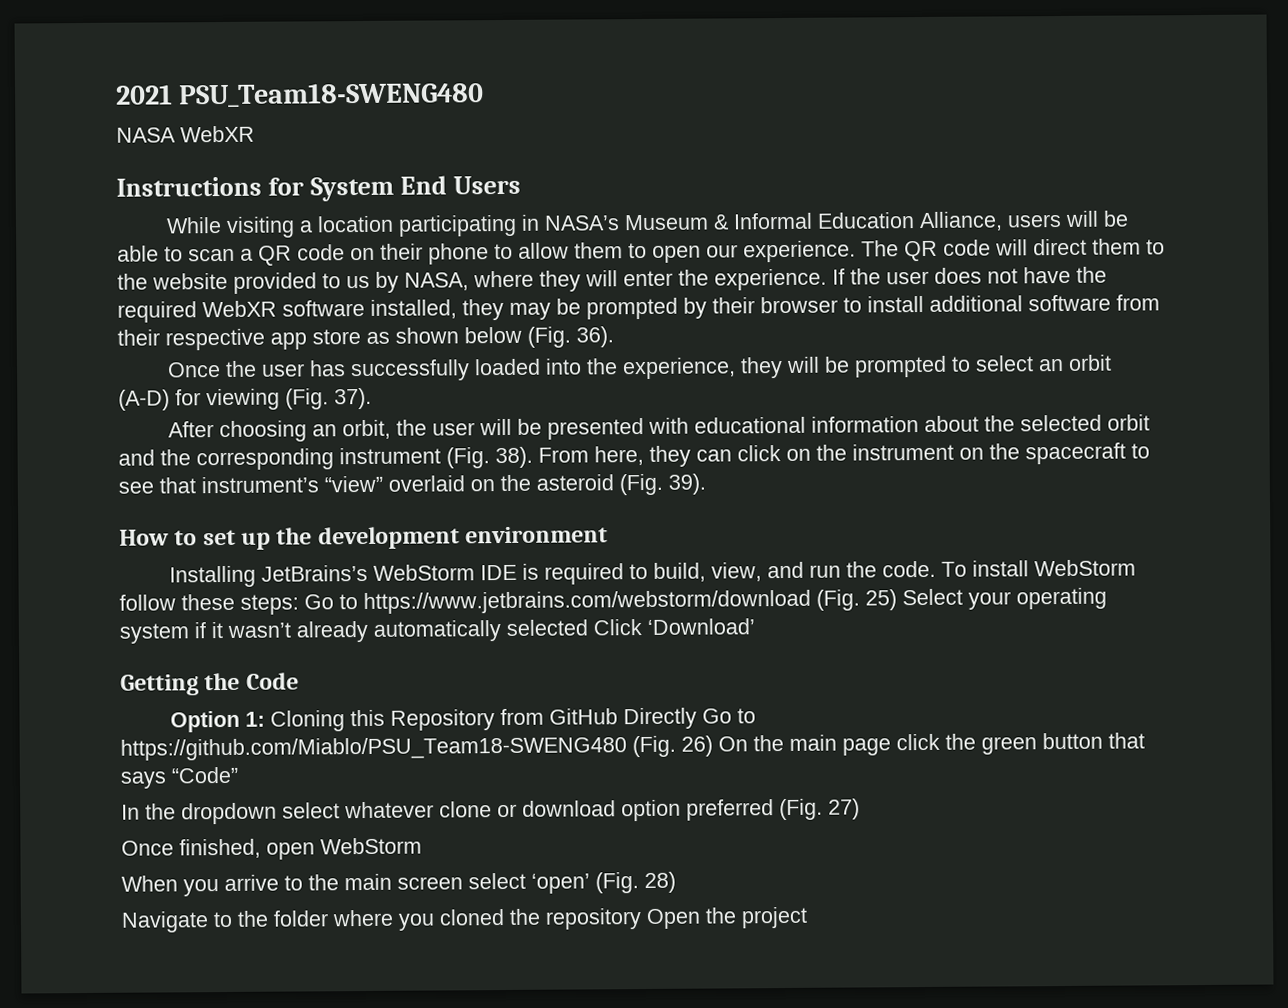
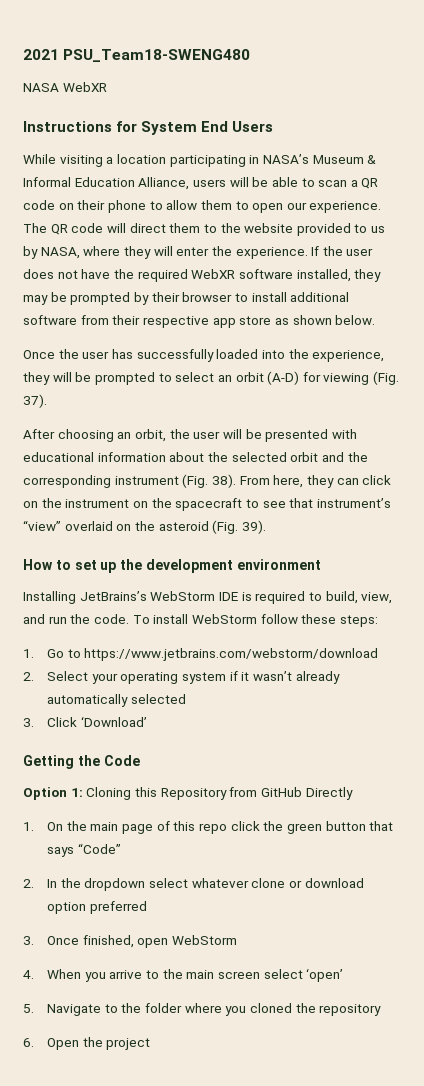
[464,326,614,348] below (Fig. 36). -> [335,315,376,325] below.
(299, 604) none -> [23,649,34,658] // 1.
[816,589,897,611] (Fig. 25) -> [23,672,34,681] // 2.
(588, 627) none -> [23,718,34,727] // 3.
[702,708,757,724] [120,735,713,761] Go to https://github.com/Miablo/PSU_Team18-SWENG480 (Fig. 26) -> [23,822,34,831] // 1.
(891, 747) none -> [156,821,227,834] of this repo
(238, 775) none -> [23,879,34,888] 2.
[779,798,860,821] (Fig. 27) // -> [23,936,34,945] // 3.
(422, 846) none -> [23,970,34,979] 4.
[595,871,676,894] (Fig. 28) // -> [23,1004,34,1013] // 5.
(642, 919) none -> [23,1038,34,1047] // 6.

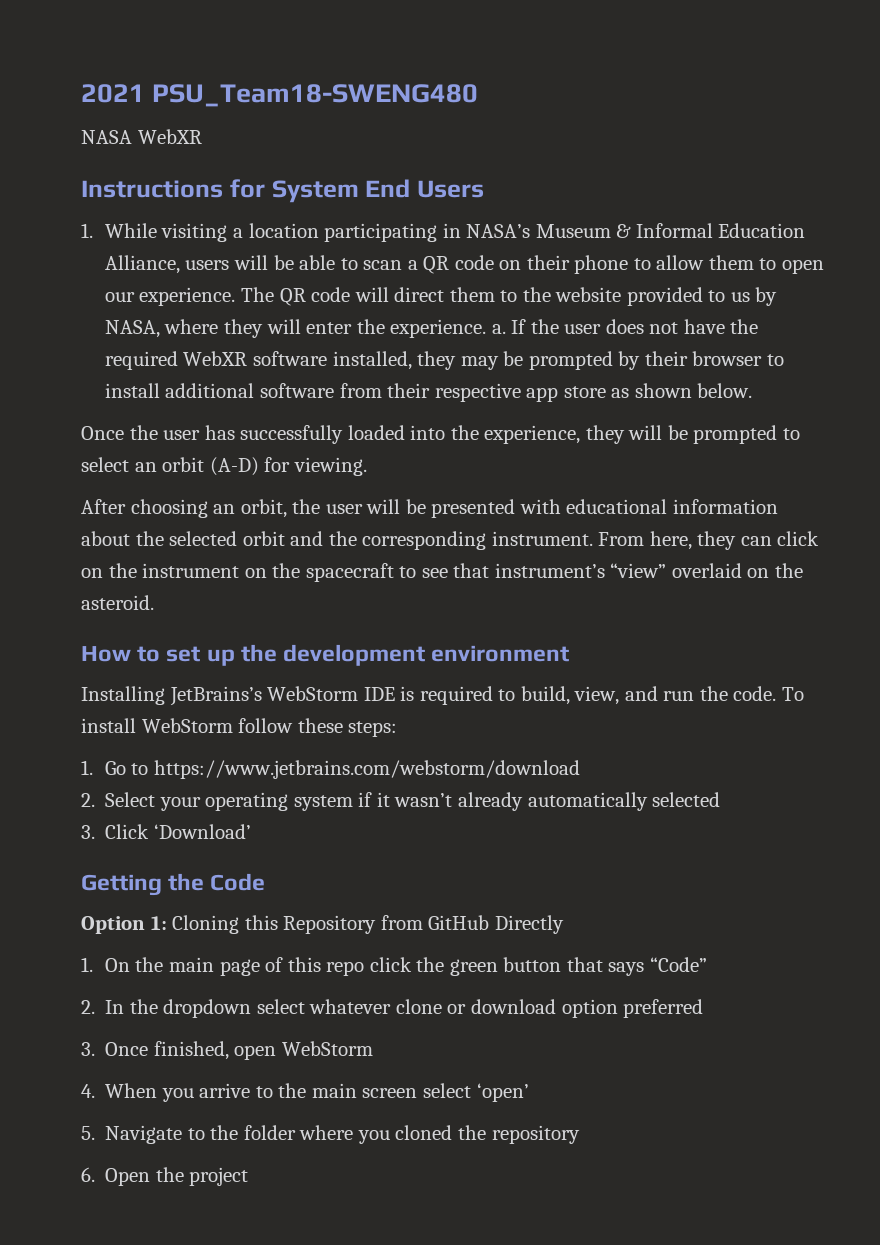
(274, 126) none -> [81,223,93,238] 1.
(308, 253) none -> [491,324,506,334] a.
[323,371,400,385] [23,394,47,408] viewing (Fig. 37). -> [293,457,367,476] viewing.
[114,474,236,488] instrument (Fig. 38). -> [491,531,593,546] instrument.
[158,520,266,534] asteroid (Fig. 39). -> [81,595,154,610] asteroid.

